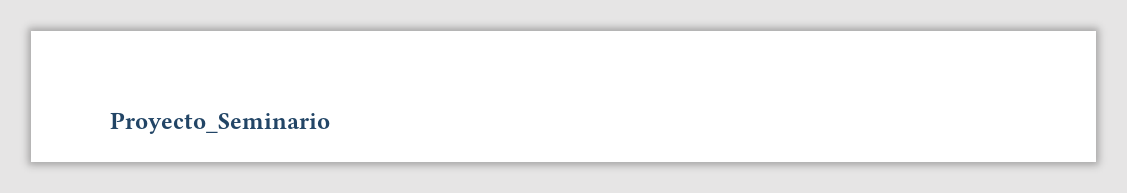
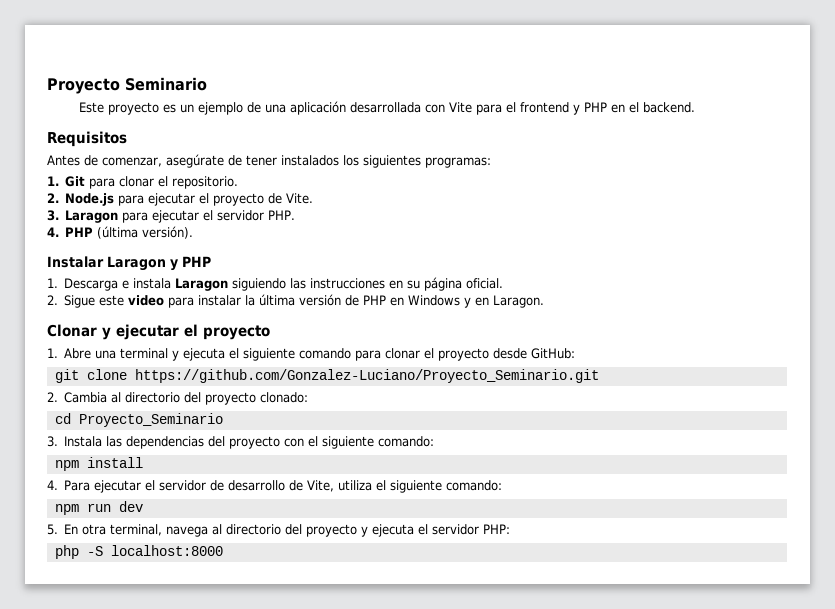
[110,112,330,134] Proyecto_Seminario -> [47,77,207,94] [79,101,696,115] [47,131,127,147] [47,154,491,168] [47,176,239,189] [47,193,314,206] [47,210,296,223] [47,226,194,239] [47,256,211,271] [47,277,504,291] [47,294,545,308] [47,324,270,340] [47,348,576,361] [54,369,599,383] [47,392,309,405] [54,413,223,427] [47,436,435,449] [54,457,143,471] [47,480,503,493] [54,501,143,515] [47,524,511,537] [54,545,223,559] Proyecto Seminario // Este proyecto es un ejemplo de una aplicación desarrollada con Vite para el frontend y PHP en el backend. // Requisitos // Antes de comenzar, asegúrate de tener instalados los siguientes programas: // 1. Git para clonar el repositorio. // 2. Node.js para ejecutar el proyecto de Vite. // 3. Laragon para ejecutar el servidor PHP. // 4. PHP (última versión). // Instalar Laragon y PHP // 1. Descarga e instala Laragon siguiendo las instrucciones en su página oficial. // 2. Sigue este video para instalar la última versión de PHP en Windows y en Laragon. // Clonar y ejecutar el proyecto // 1. Abre una terminal y ejecuta el siguiente comando para clonar el proyecto desde GitHub: // git clone https://github.com/Gonzalez-Luciano/Proyecto_Seminario.git // 2. Cambia al directorio del proyecto clonado: // cd Proyecto_Seminario // 3. Instala las dependencias del proyecto con el siguiente comando: // npm install // 4. Para ejecutar el servidor de desarrollo de Vite, utiliza el siguiente comando: // npm run dev // 5. En otra terminal, navega al directorio del proyecto y ejecuta el servidor PHP: // php -S localhost:8000

